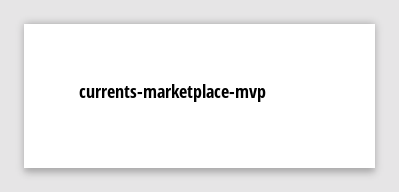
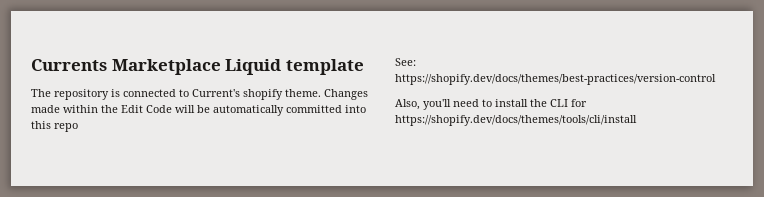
[79,84,266,102] currents-marketplace-mvp -> [31,59,364,75] [31,89,368,100] [31,105,366,116] [31,121,78,132] [395,58,416,66] [395,74,716,85] [395,99,587,110] [395,115,637,126] Currents Marketplace Liquid template // The repository is connected to Current's shopify theme. Changes made within the Edit Code will be automatically committed into this repo // See: https://shopify.dev/docs/themes/best-practices/version-control // Also, you'll need to install the CLI for https://shopify.dev/docs/themes/tools/cli/install

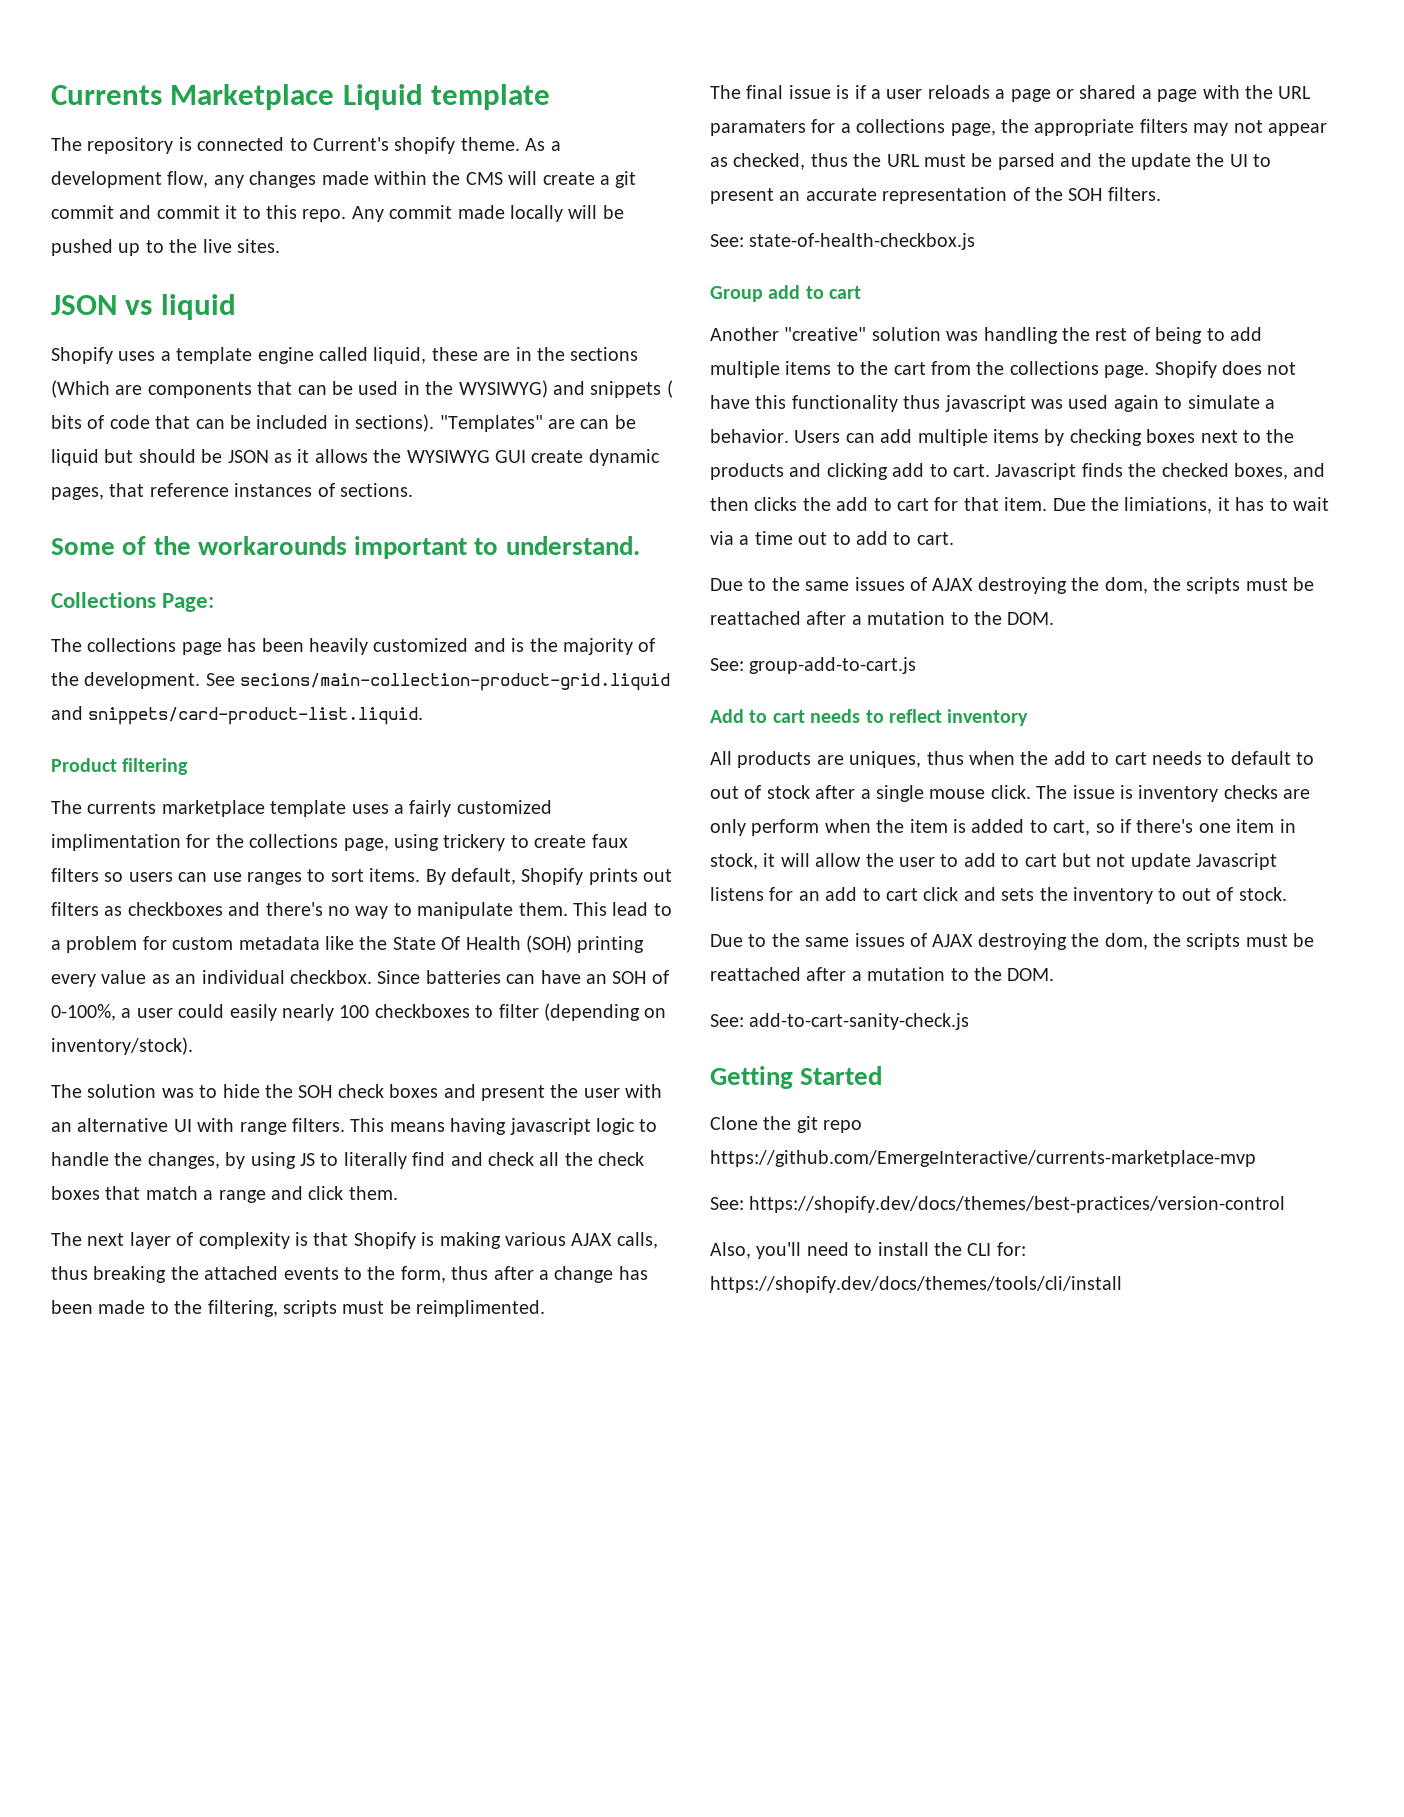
[324,89,368,100] [31,105,366,116] [31,121,51,129] Changes made within the Edit Code will be automatically committed into this -> [525,138,561,151] [51,171,637,188] [51,205,624,222] [51,239,280,256] [51,294,236,320] [51,347,639,364] [51,380,673,398] [51,414,636,432] [51,449,660,466] [51,483,413,500] [51,536,640,559] [51,592,215,612] [51,638,656,655] [51,672,671,691] [51,706,424,725] [51,758,189,775] [51,800,552,817] [51,834,628,851] [51,868,673,885] [51,902,672,919] [51,935,645,953] [51,970,669,987] [51,1003,667,1021] [51,1037,193,1055] [51,1084,663,1101] [51,1118,658,1135] [51,1152,645,1169] [51,1186,398,1203] [51,1232,658,1249] [51,1266,648,1283] [51,1300,546,1317] [710,85,1312,102] [710,119,1327,136] [710,153,1272,170] [710,187,1161,204] [710,233,976,250] [710,285,862,302] [710,327,1262,344] [710,361,1297,378] [710,395,1275,412] [710,429,1295,446] [710,463,1326,480] [710,497,1329,514] [710,531,954,545] [710,577,1315,594] [710,611,1055,625] [710,657,917,674] [710,709,1029,726] [710,751,1315,768] [710,785,1311,802] [710,819,1296,836] [710,853,1278,870] [710,887,1287,904] [710,933,1315,950] [710,967,1055,981] [710,1013,970,1030] [710,1066,883,1089] [710,1116,818,1133] As a development flow, any changes made within the CMS will create a git commit and commit it to this repo. Any commit made locally will be pushed up to the live sites. // JSON vs liquid // Shopify uses a template engine called liquid, these are in the sections (Which are components that can be used in the WYSIWYG) and snippets ( bits of code that can be included in sections). "Templates" are can be liquid but should be JSON as it allows the WYSIWYG GUI create dynamic pages, that reference instances of sections. // Some of the workarounds important to understand. // Collections Page: // The collections page has been heavily customized and is the majority of the development. See secions/main-collection-product-grid.liquid and snippets/card-product-list.liquid. // Product filtering // The currents marketplace template uses a fairly customized implimentation for the collections page, using trickery to create faux filters so users can use ranges to sort items. By default, Shopify prints out filters as checkboxes and there's no way to manipulate them. This lead to a problem for custom metadata like the State Of Health (SOH) printing every value as an individual checkbox. Since batteries can have an SOH of 0-100%, a user could easily nearly 100 checkboxes to filter (depending on inventory/stock). // The solution was to hide the SOH check boxes and present the user with an alternative UI with range filters. This means having javascript logic to handle the changes, by using JS to literally find and check all the check boxes that match a range and click them. // The next layer of complexity is that Shopify is making various AJAX calls, thus breaking the attached events to the form, thus after a change has been made to the filtering, scripts must be reimplimented. // The final issue is if a user reloads a page or shared a page with the URL paramaters for a collections page, the appropriate filters may not appear as checked, thus the URL must be parsed and the update the UI to present an accurate representation of the SOH filters. // See: state-of-health-checkbox.js // Group add to cart // Another "creative" solution was handling the rest of being to add multiple items to the cart from the collections page. Shopify does not have this functionality thus javascript was used again to simulate a behavior. Users can add multiple items by checking boxes next to the products and clicking add to cart. Javascript finds the checked boxes, and then clicks the add to cart for that item. Due the limiations, it has to wait via a time out to add to cart. // Due to the same issues of AJAX destroying the dom, the scripts must be reattached after a mutation to the DOM. // See: group-add-to-cart.js // Add to cart needs to reflect inventory // All products are uniques, thus when the add to cart needs to default to out of stock after a single mouse click. The issue is inventory checks are only perform when the item is added to cart, so if there's one item in stock, it will allow the user to add to cart but not update Javascript listens for an add to cart click and sets the inventory to out of stock. // Due to the same issues of AJAX destroying the dom, the scripts must be reattached after a mutation to the DOM. // See: add-to-cart-sanity-check.js // Getting Started // Clone the git
(78, 127) none -> [710,1150,1256,1167] https://github.com/EmergeInteractive/currents-marketplace-mvp
[571,99,587,107] for -> [996,1242,1026,1256] for:

